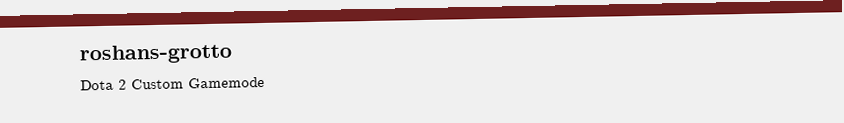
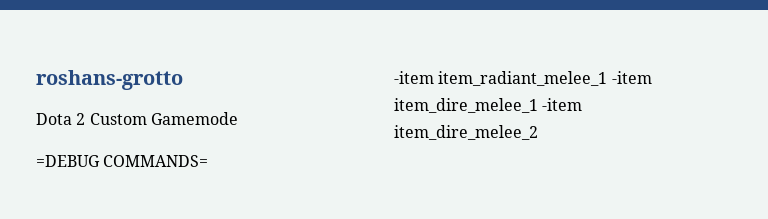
(265, 82) none -> [36,155,209,167] [394,71,652,86] [394,98,583,113] [394,125,538,140] // =DEBUG COMMANDS= // -item item_radiant_melee_1 -item item_dire_melee_1 -item item_dire_melee_2

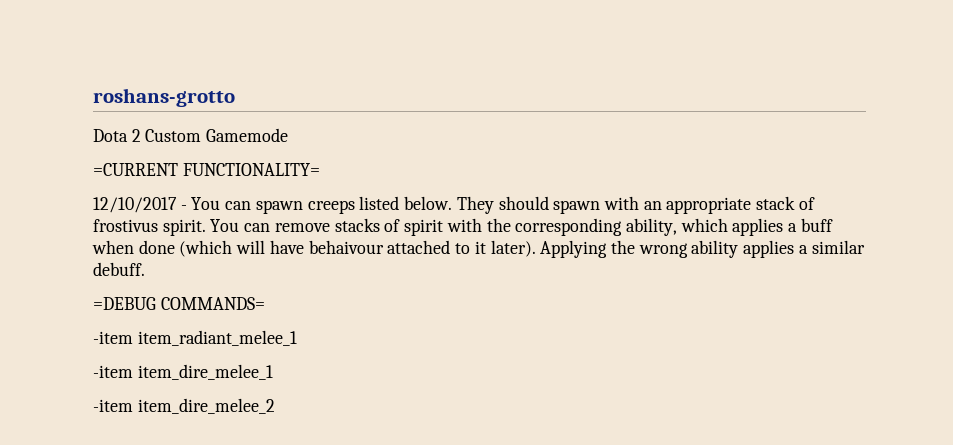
(238, 118) none -> [93,163,320,176] [93,196,815,214] [93,218,833,236] [92,240,865,258] [93,262,145,276] // =CURRENT FUNCTIONALITY= // 12/10/2017 - You can spawn creeps listed below. They should spawn with an appropriate stack of frostivus spirit. You can remove stacks of spirit with the corresponding ability, which applies a buff when done (which will have behaivour attached to it later). Applying the wrong ability applies a similar debuff.
(608, 78) none -> (297, 338) //
(538, 105) none -> (273, 372) //

